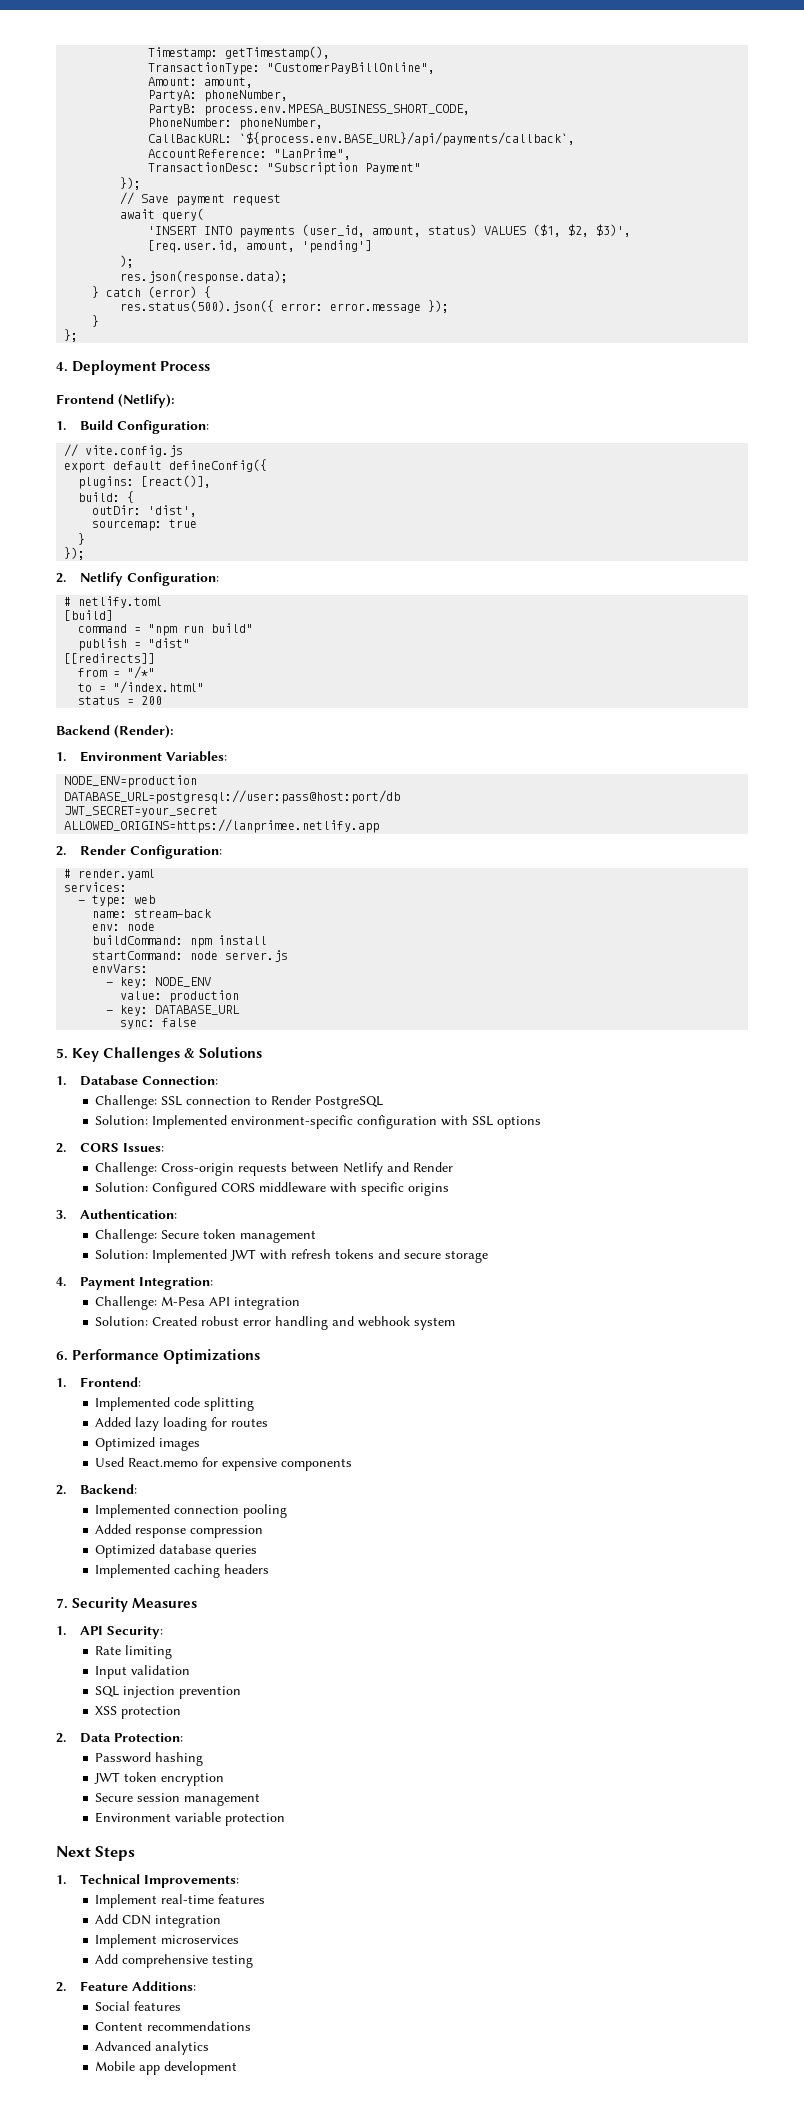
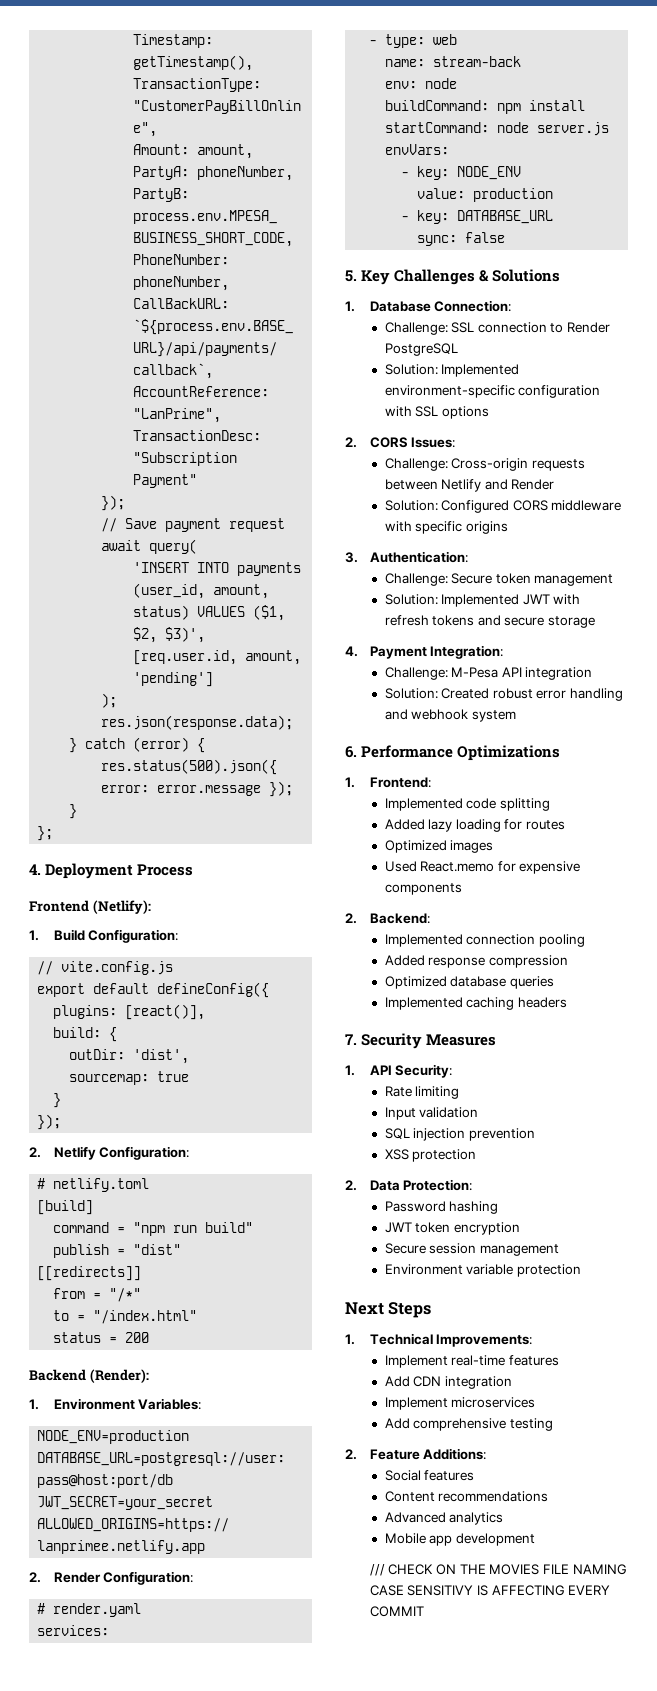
(238, 2068) none -> [369,1564,627,1576] [369,1585,611,1596] [369,1606,424,1617] // /// CHECK ON THE MOVIES FILE NAMING CASE SENSITIVY IS AFFECTING EVERY COMMIT

